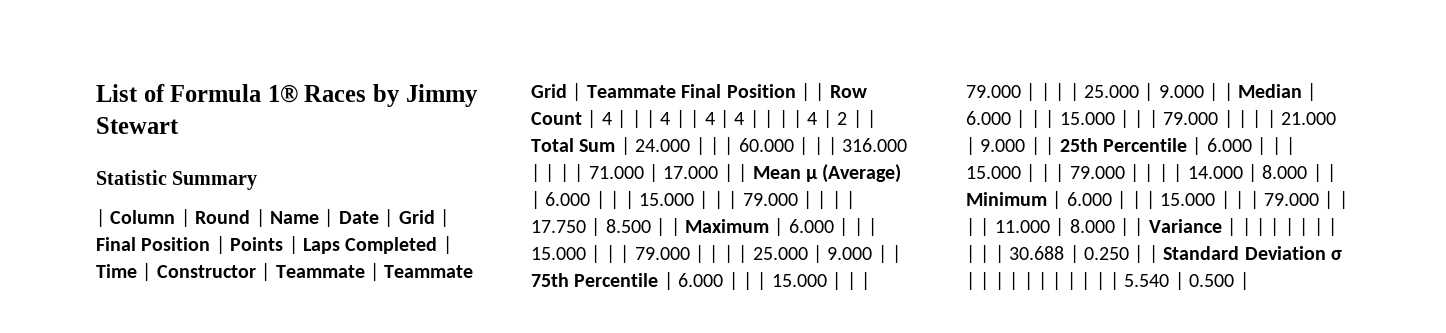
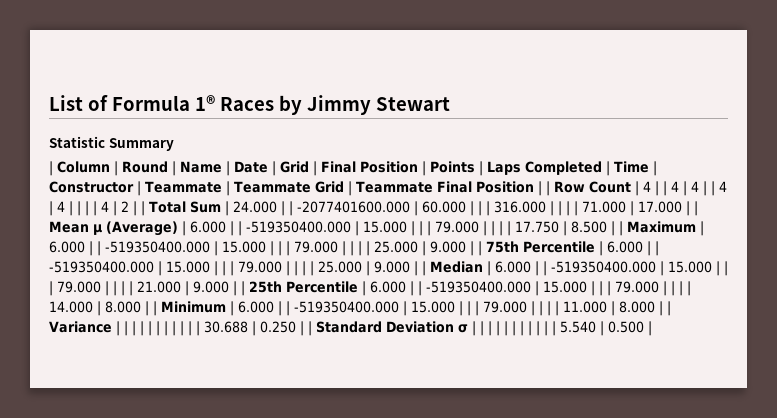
(641, 119) none -> [670,181,679,192] 4
(719, 146) none -> [296,201,410,213] -2077401600.000
(620, 200) none -> [246,221,351,233] -519350400.000
(863, 227) none -> [105,241,210,253] -519350400.000
(752, 281) none -> [49,261,154,273] -519350400.000
(1040, 119) none -> [551,261,656,273] -519350400.000
(1281, 146) none -> [426,281,531,293] -519350400.000
(1141, 200) none -> [294,301,399,313] -519350400.000

